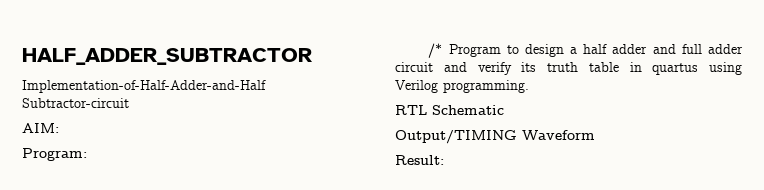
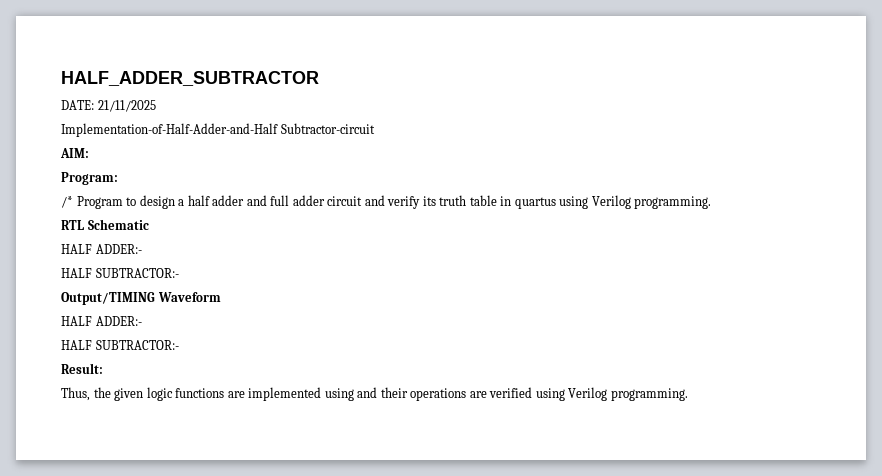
(313, 56) none -> [61,100,156,112] // DATE: 21/11/2025
[395,130,595,144] [395,155,444,165] Output/TIMING Waveform // Result: -> [61,244,142,254] [61,268,179,278] [61,292,221,305] [61,316,142,326] [61,340,179,350] [61,363,103,374] [61,387,688,401] HALF ADDER:- // HALF SUBTRACTOR:- // Output/TIMING Waveform // HALF ADDER:- // HALF SUBTRACTOR:- // Result: // Thus, the given logic functions are implemented using and their operations are verified using Verilog programming.

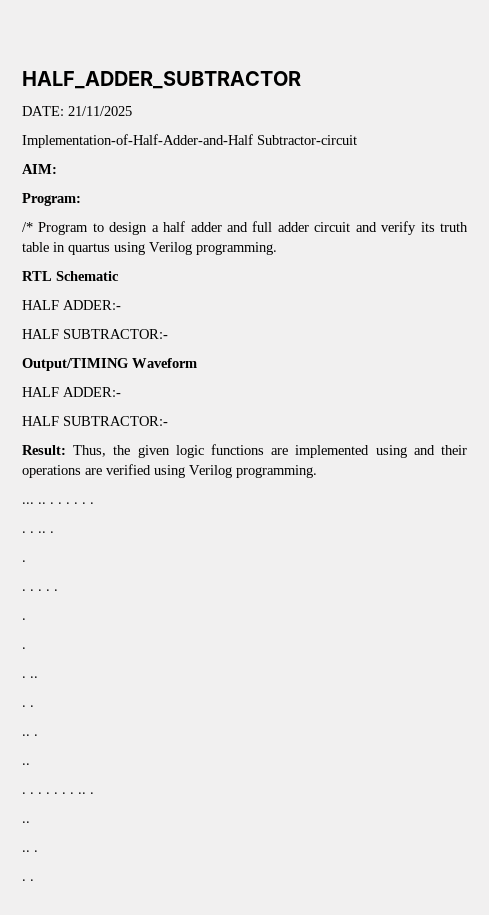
(103, 368) // -> (66, 450) none
(688, 394) none -> [22,502,94,504] [22,531,54,533] [22,560,26,562] [22,589,58,591] [22,618,26,620] [22,647,26,649] [22,676,38,678] [22,705,34,707] [22,734,38,736] [22,763,30,765] [22,792,94,794] [22,821,30,823] [22,850,38,852] [22,879,34,881] // ... .. . . . . . . // . . .. . // . // . . . . . // . // . // . .. // . . // .. . // .. // . . . . . . . .. . // .. // .. . // . .

